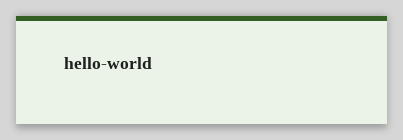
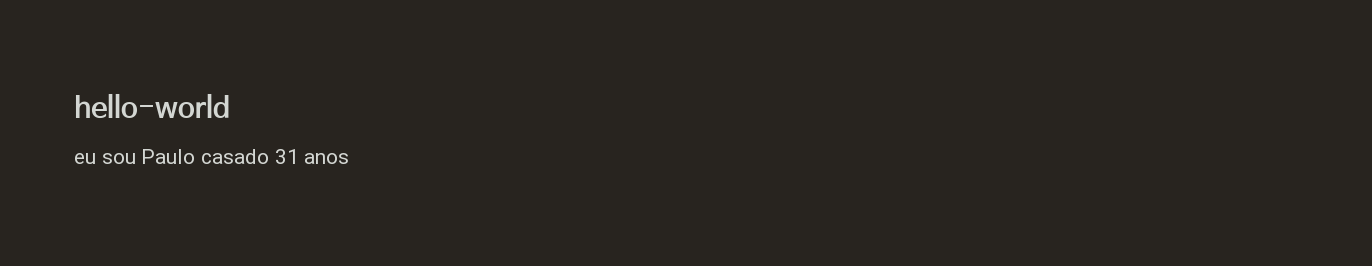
(152, 63) none -> [74,149,350,164] // eu sou Paulo casado 31 anos

